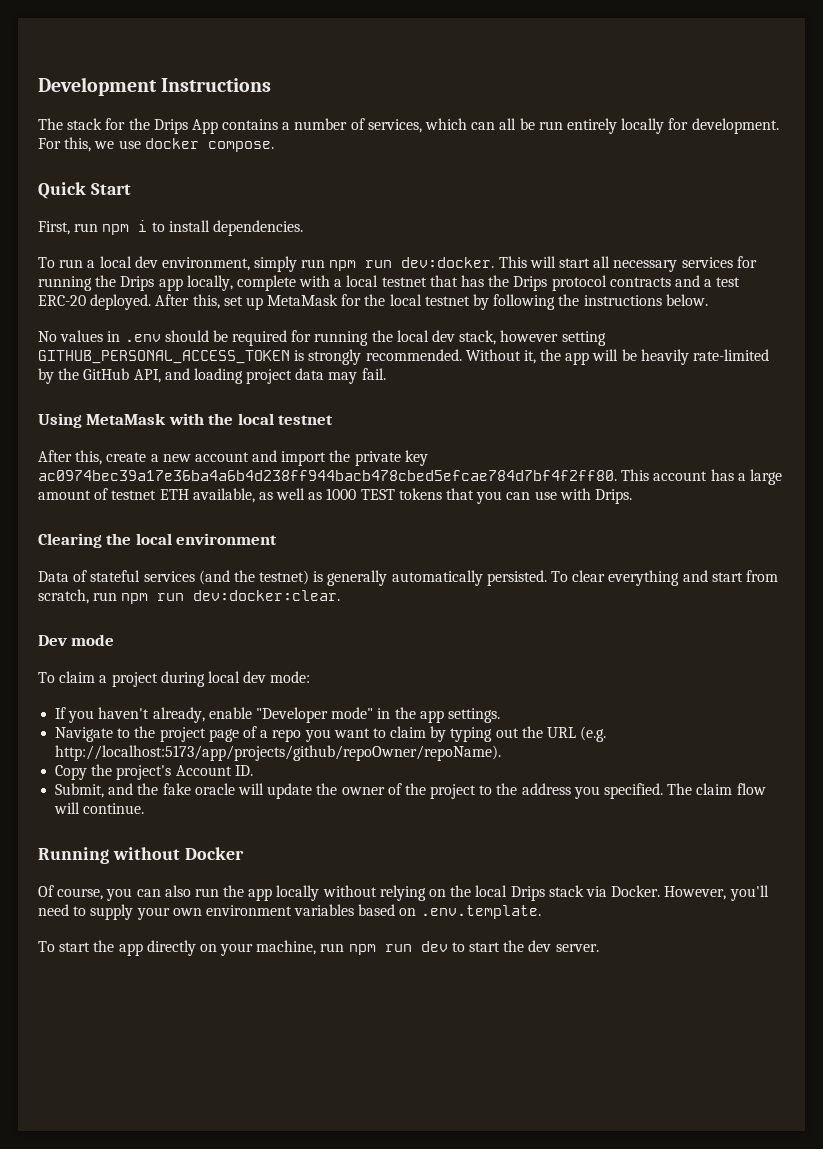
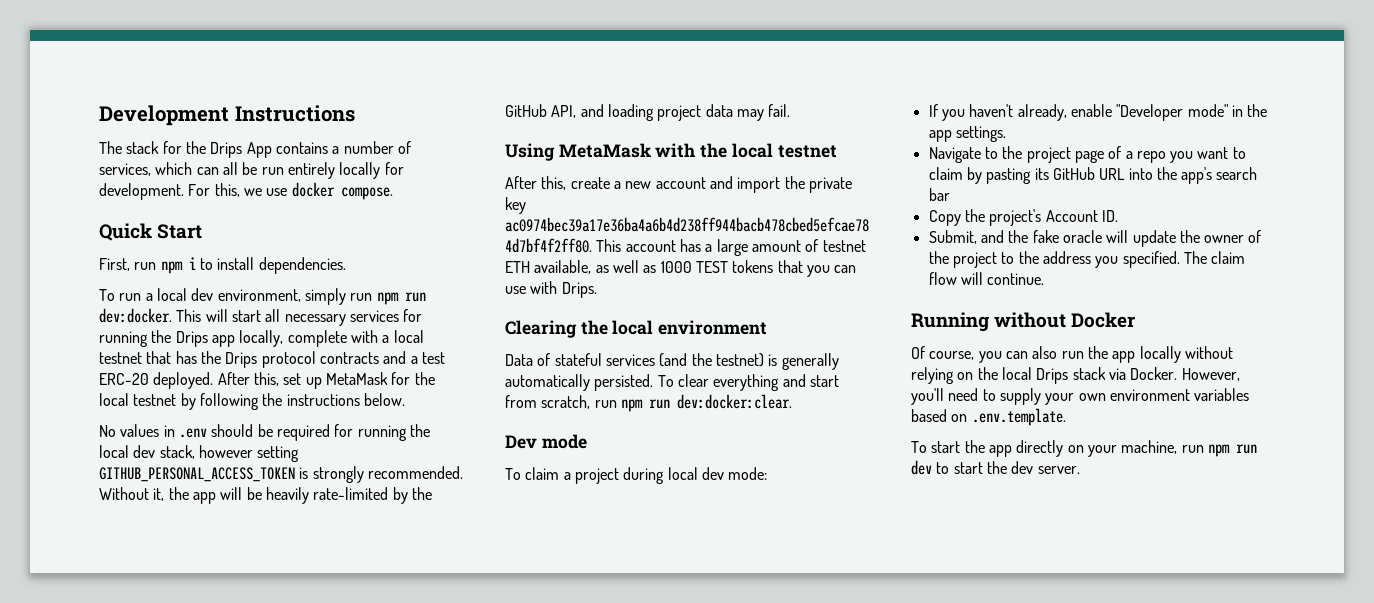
[450,726,607,742] [55,745,502,761] typing out the URL (e.g. http://localhost:5173/app/projects/github/repoOwner/repoName). -> [986,167,1258,184] [928,188,950,201] pasting its GitHub URL into the app's search bar

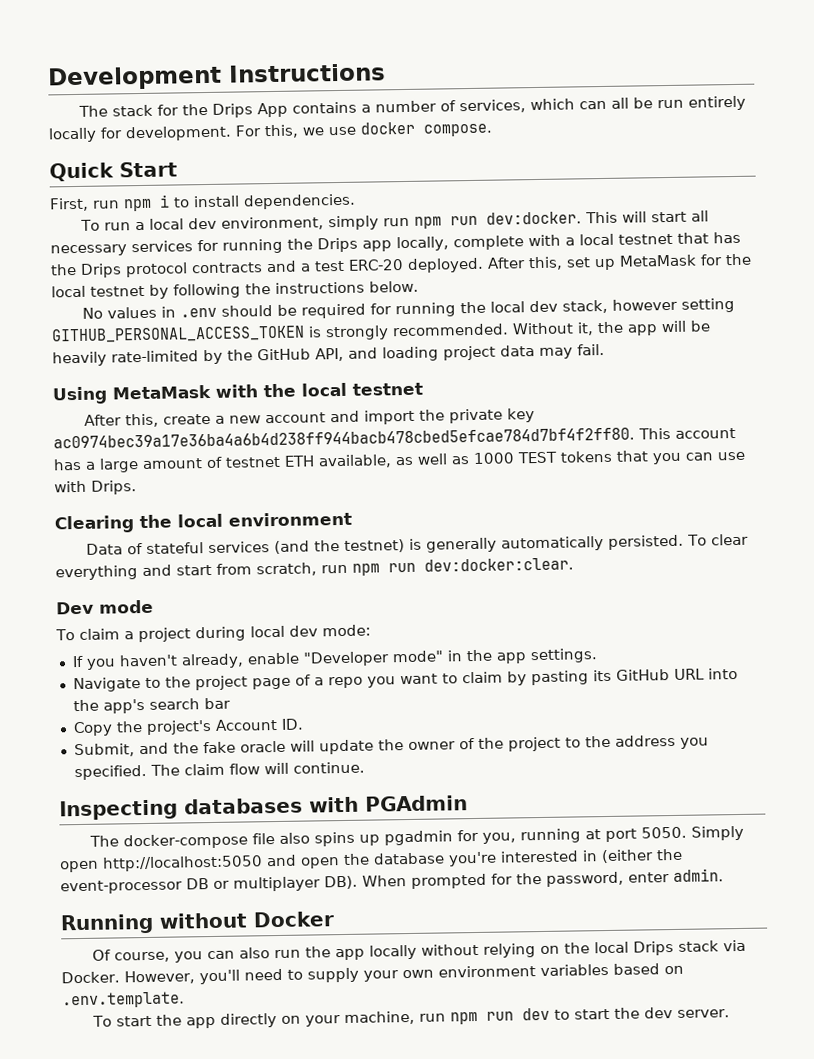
(1045, 279) none -> [59,795,468,821] [89,825,745,850] [59,848,683,873] [60,868,724,895] // Inspecting databases with PGAdmin // The docker-compose file also spins up pgadmin for you, running at port 5050. Simply open http://localhost:5050 and open the database you're interested in (either the event-processor DB or multiplayer DB). When prompted for the password, enter admin.

